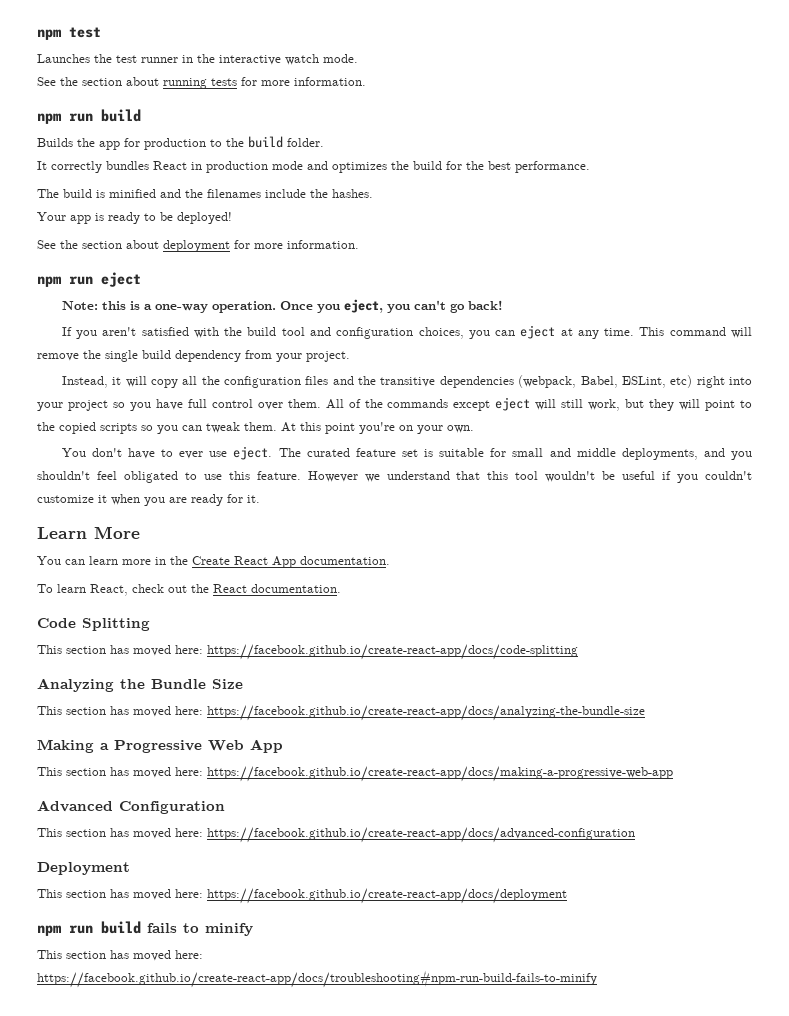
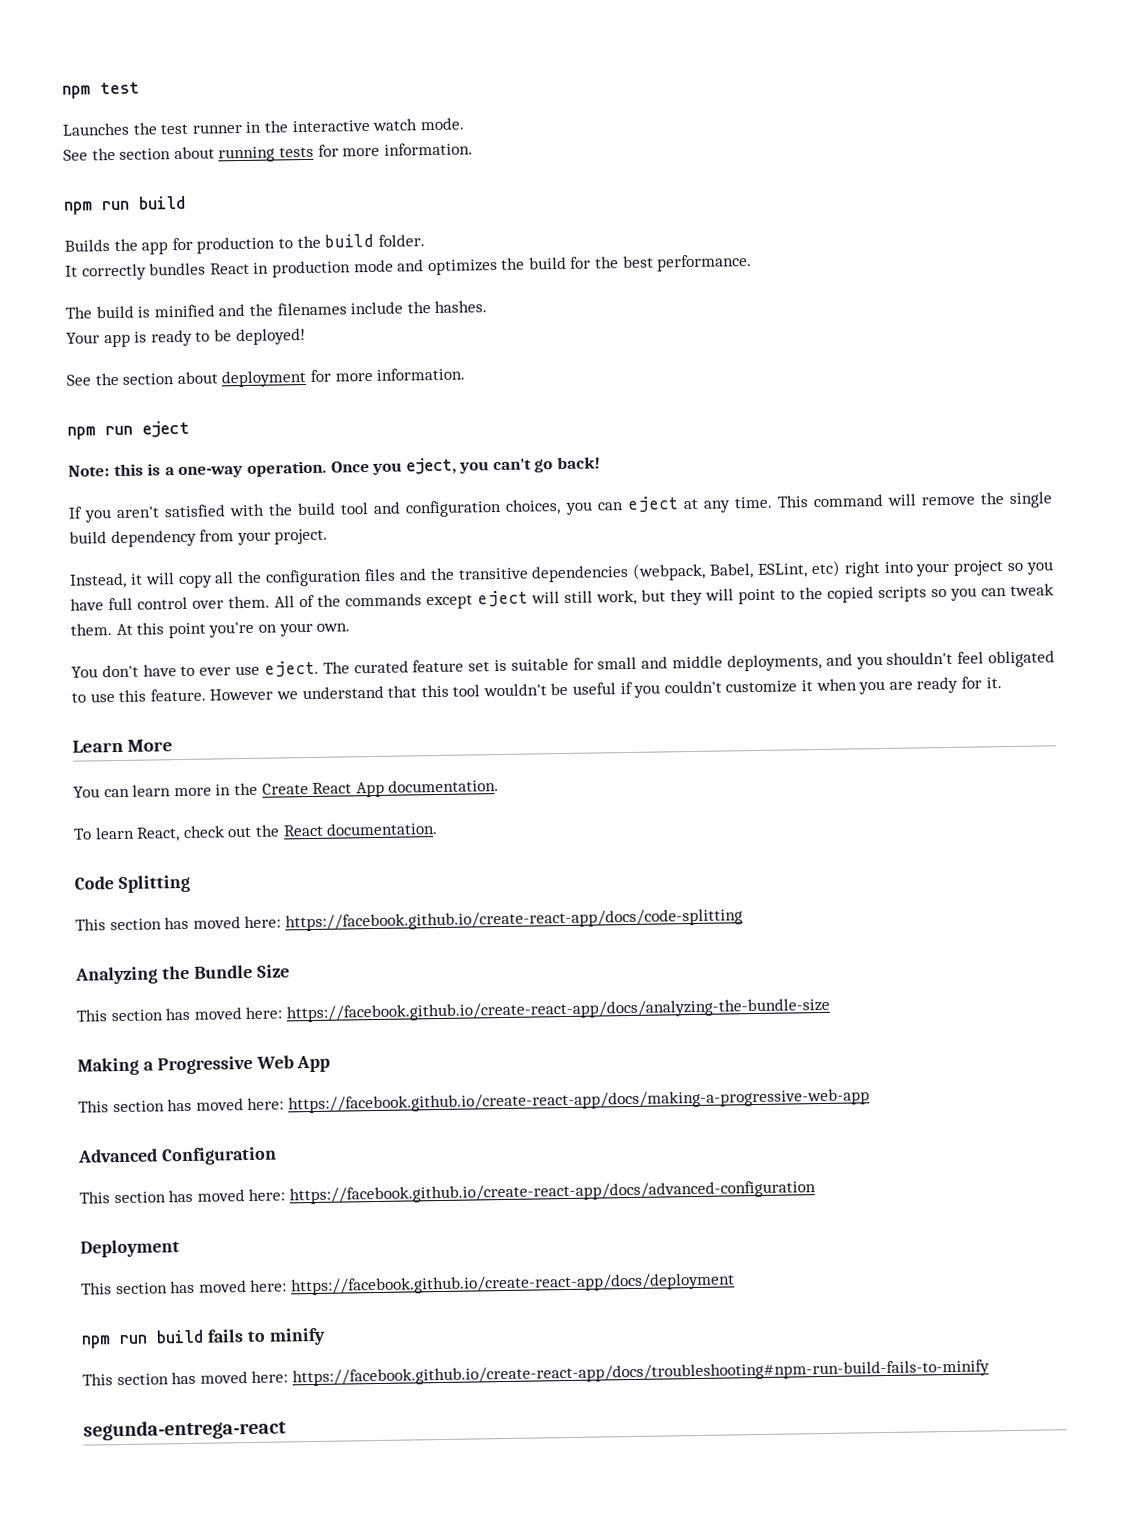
(597, 979) none -> [83,1418,287,1441] // segunda-entrega-react

